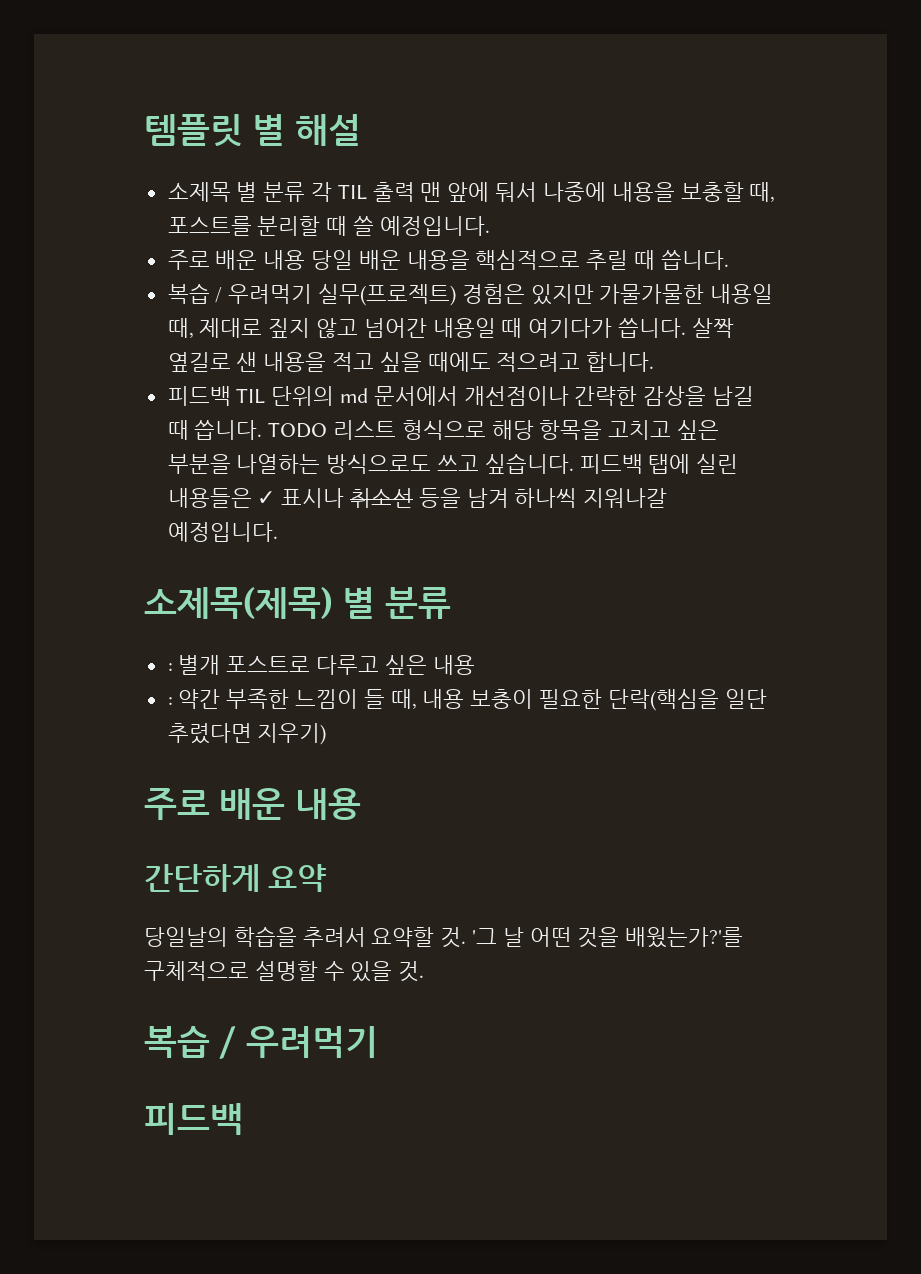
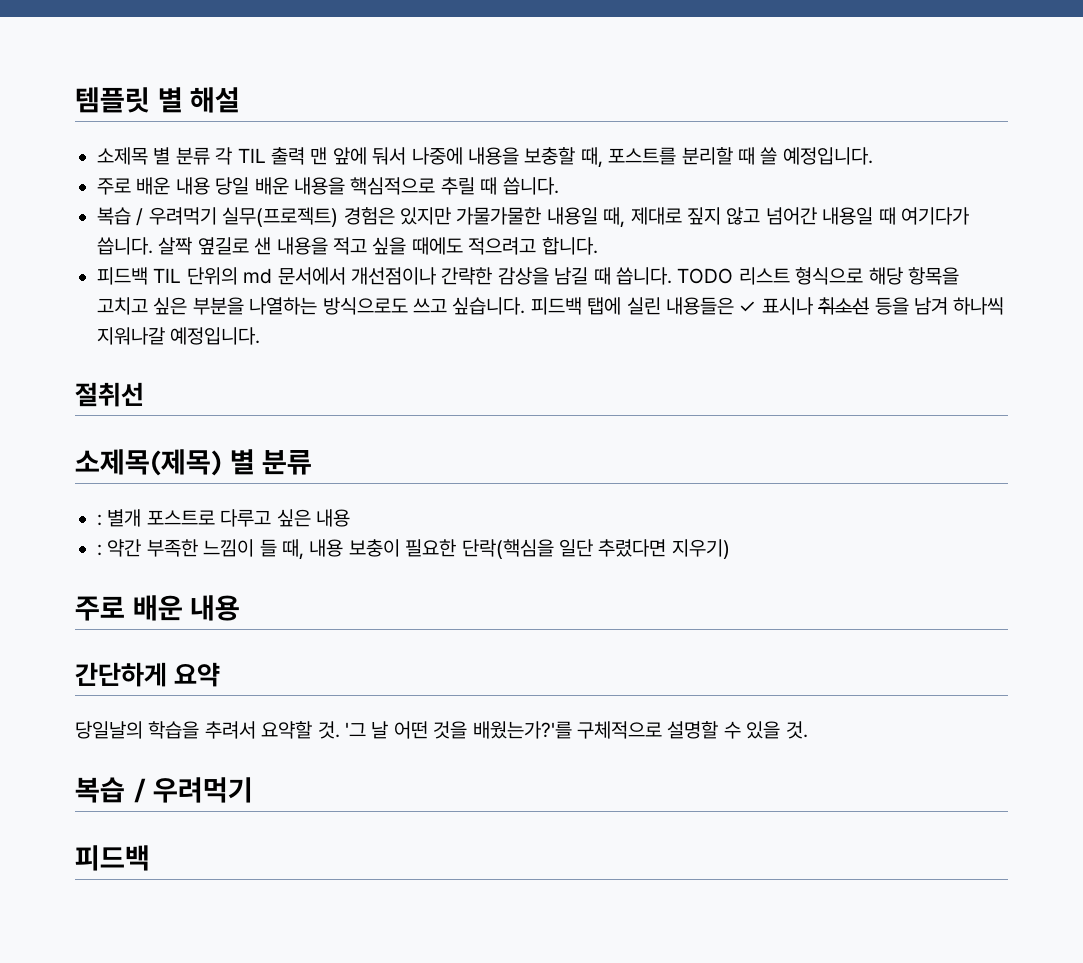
(278, 532) none -> [75,382,144,407] // 절취선

